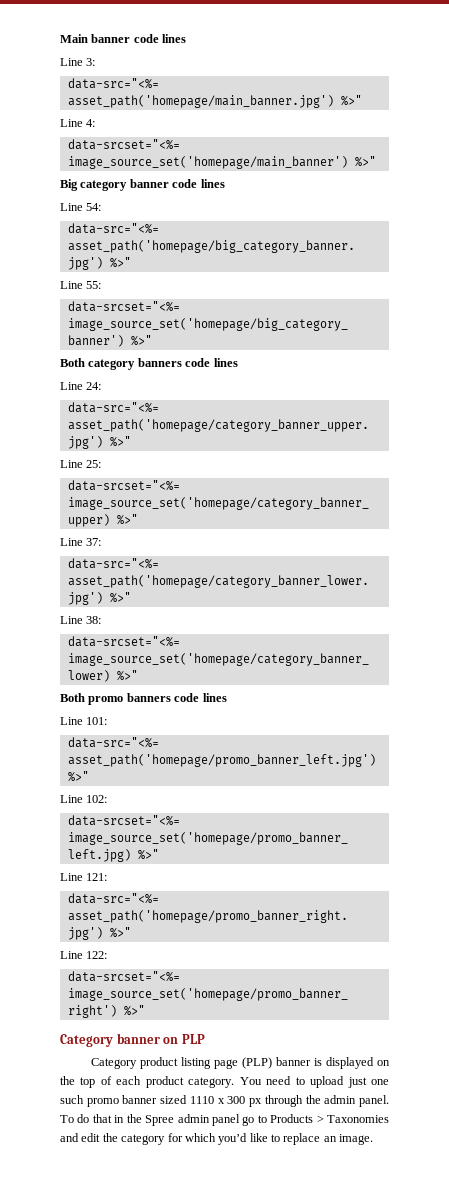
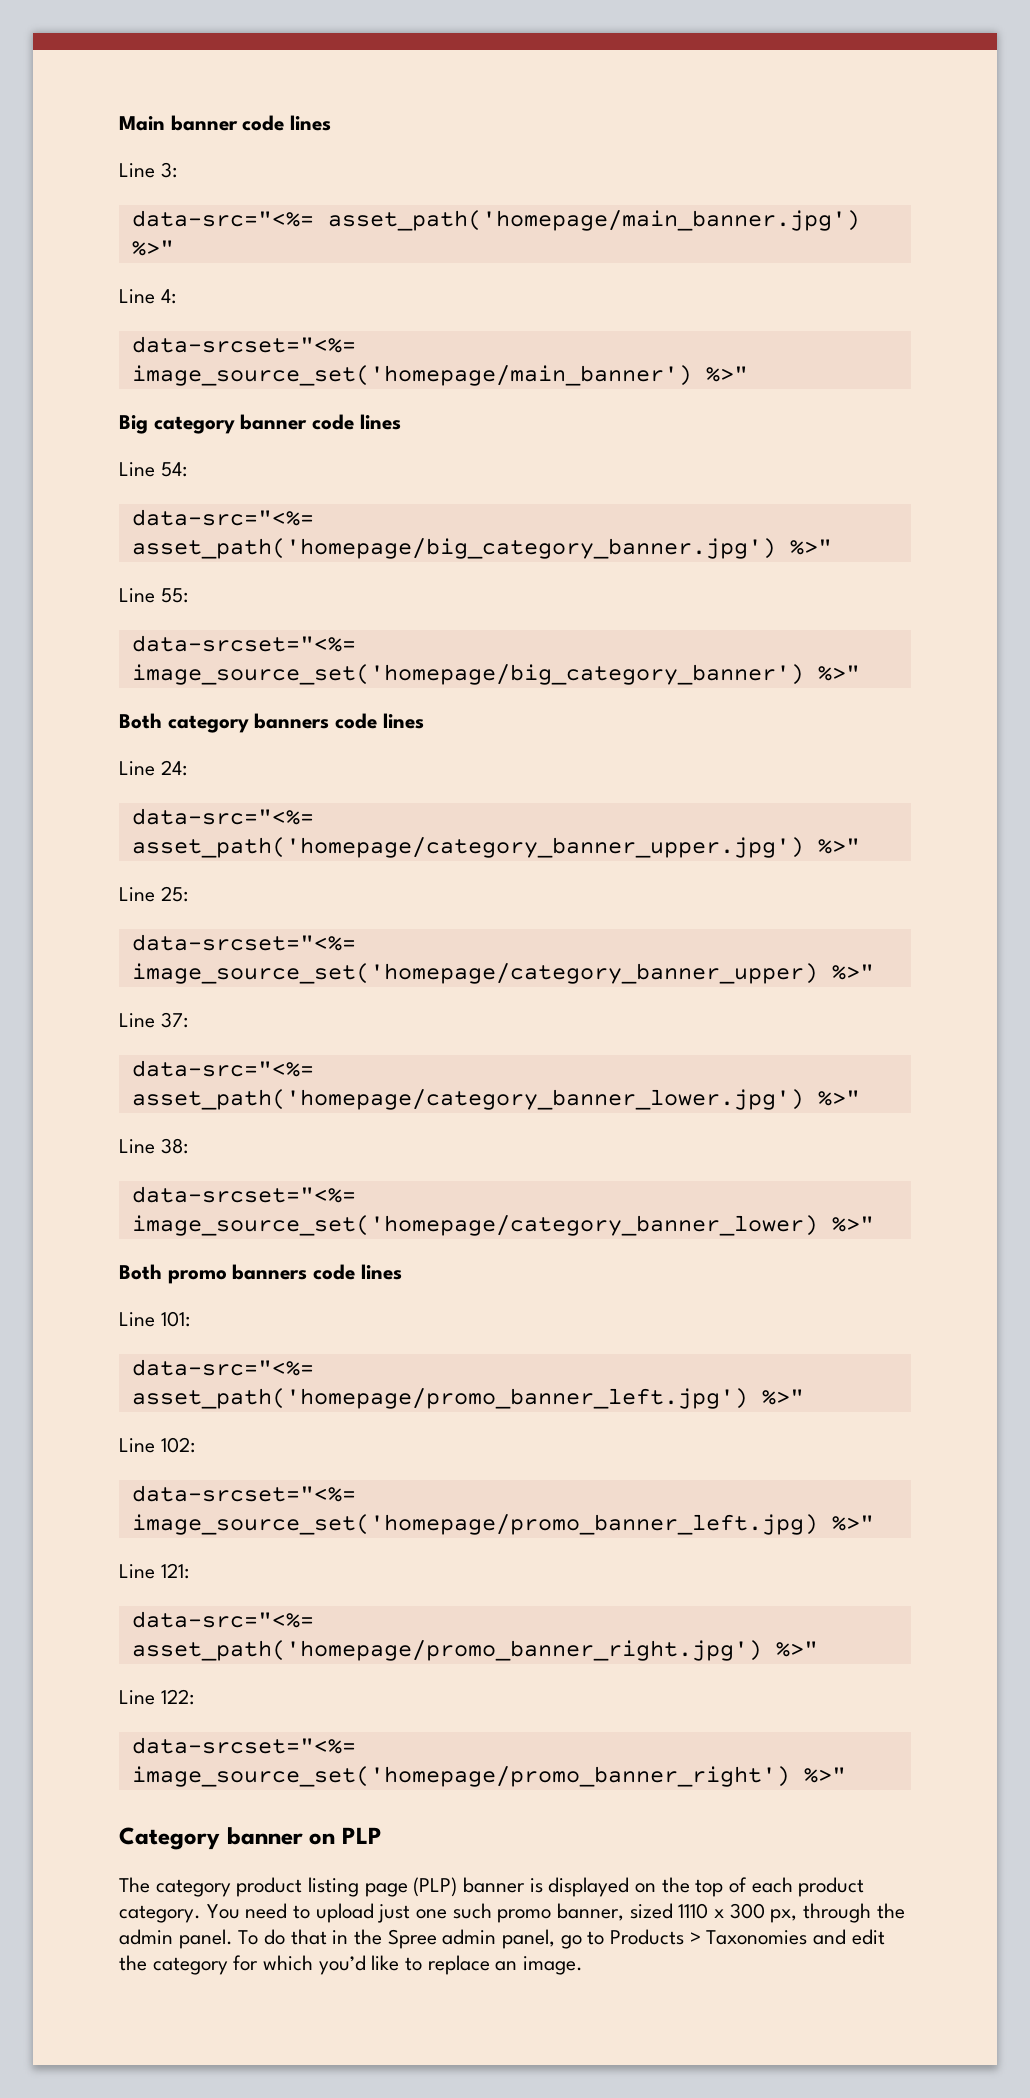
[90,1058,137,1069] Category -> [119,1877,231,1897] The category
[122,1095,158,1104] banner -> [557,1903,625,1921] banner,
[249,1098,263,1107] px -> [770,1909,798,1923] px,
[211,1114,240,1126] panel -> [502,1929,556,1949] panel,

